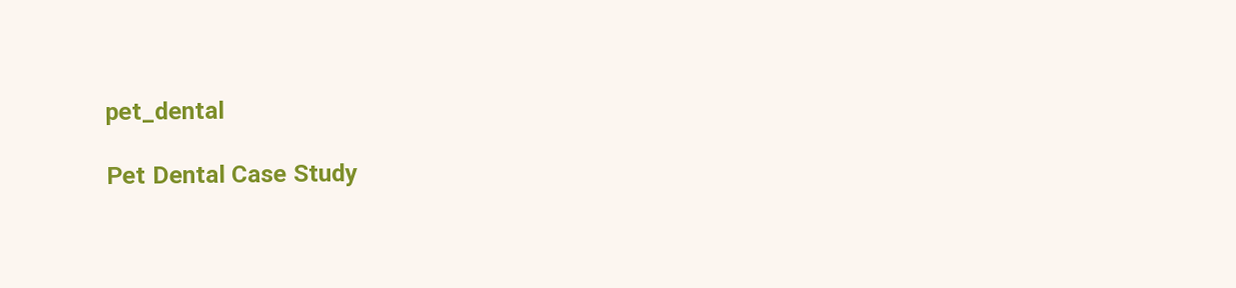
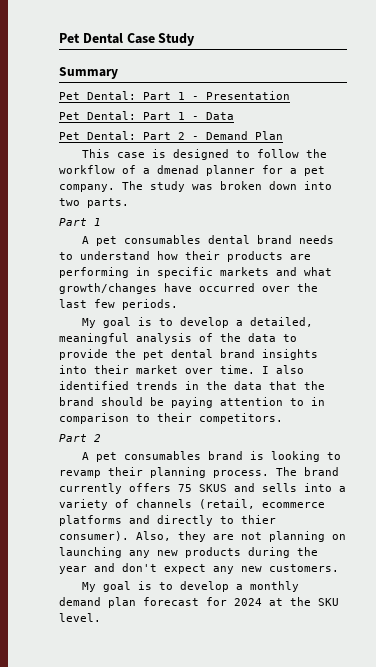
[105,100,225,126] pet_dental // -> (59, 38) none
(358, 175) none -> [59,67,118,79] [59,91,290,100] [59,111,234,120] [59,131,283,140] [81,149,327,160] [59,165,325,176] [59,181,332,192] [59,198,129,208] [59,218,101,226] [81,235,334,246] [59,251,311,262] [59,267,332,278] [59,283,318,294] [59,299,178,310] [81,317,313,328] [59,333,297,344] [59,349,318,360] [59,365,304,374] [59,381,325,390] [59,397,325,408] [59,413,283,424] [59,434,101,442] [81,451,341,462] [59,467,339,478] [59,483,346,494] [59,499,325,510] [59,515,276,526] [59,531,346,542] [59,547,318,558] [59,563,339,574] [81,581,299,592] [59,597,339,608] [59,613,101,622] // Summary // Pet Dental: Part 1 - Presentation // Pet Dental: Part 1 - Data // Pet Dental: Part 2 - Demand Plan // This case is designed to follow the workflow of a dmenad planner for a pet company. The study was broken down into two parts. // Part 1 // A pet consumables dental brand needs to understand how their products are performing in specific markets and what growth/changes have occurred over the last few periods. // My goal is to develop a detailed, meaningful analysis of the data to provide the pet dental brand insights into their market over time. I also identified trends in the data that the brand should be paying attention to in comparison to their competitors. // Part 2 // A pet consumables brand is looking to revamp their planning process. The brand currently offers 75 SKUS and sells into a variety of channels (retail, ecommerce platforms and directly to thier consumer). Also, they are not planning on launching any new products during the year and don't expect any new customers. // My goal is to develop a monthly demand plan forecast for 2024 at the SKU level.

